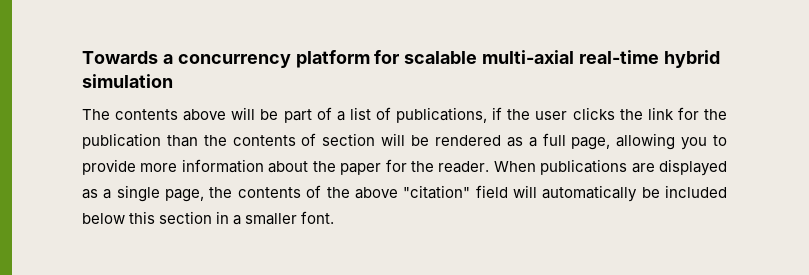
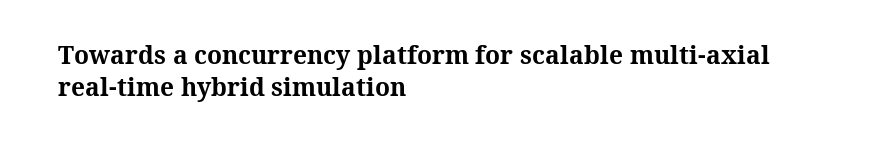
[82,107,727,123] [82,133,728,150] [82,159,727,176] [82,185,728,202] [82,211,335,225] // The contents above will be part of a list of publications, if the user clicks the link for the publication than the contents of section will be rendered as a full page, allowing you to provide more information about the paper for the reader. When publications are displayed as a single page, the contents of the above "citation" field will automatically be included below this section in a smaller font. -> (407, 86) none

